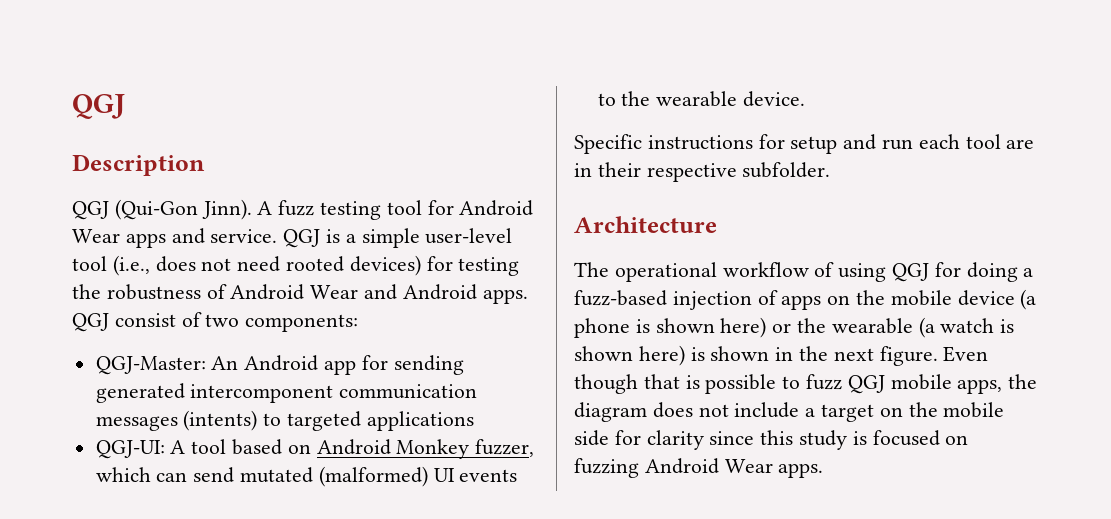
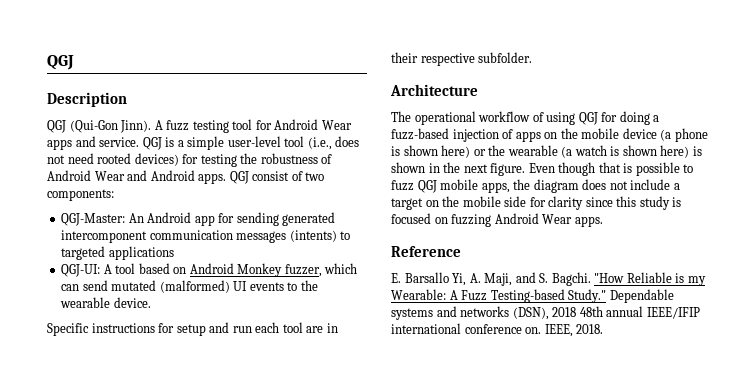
(824, 470) none -> [391,246,461,257] [391,272,706,286] [391,289,674,303] [391,306,700,320] [391,323,604,337] // Reference // E. Barsallo Yi, A. Maji, and S. Bagchi. "How Reliable is my Wearable: A Fuzz Testing-based Study." Dependable systems and networks (DSN), 2018 48th annual IEEE/IFIP international conference on. IEEE, 2018.

